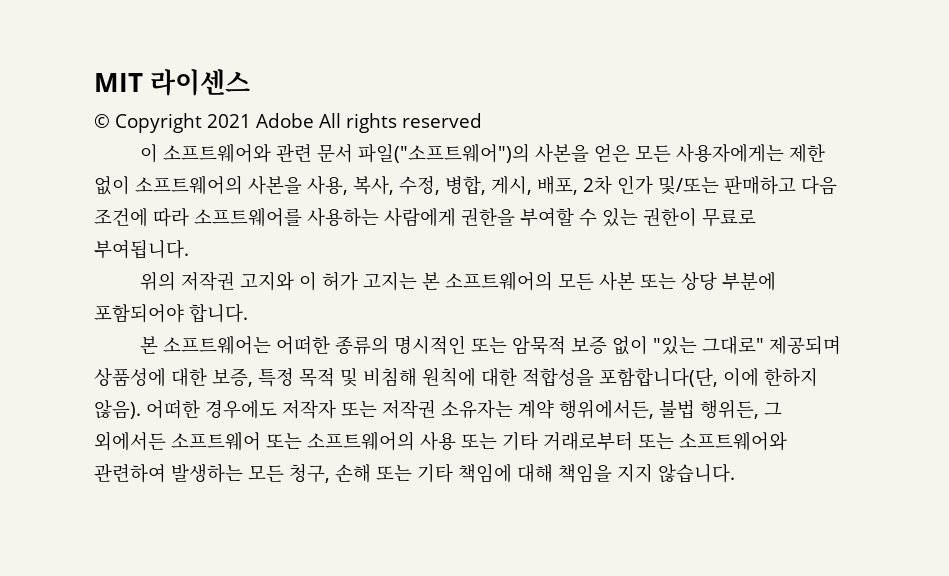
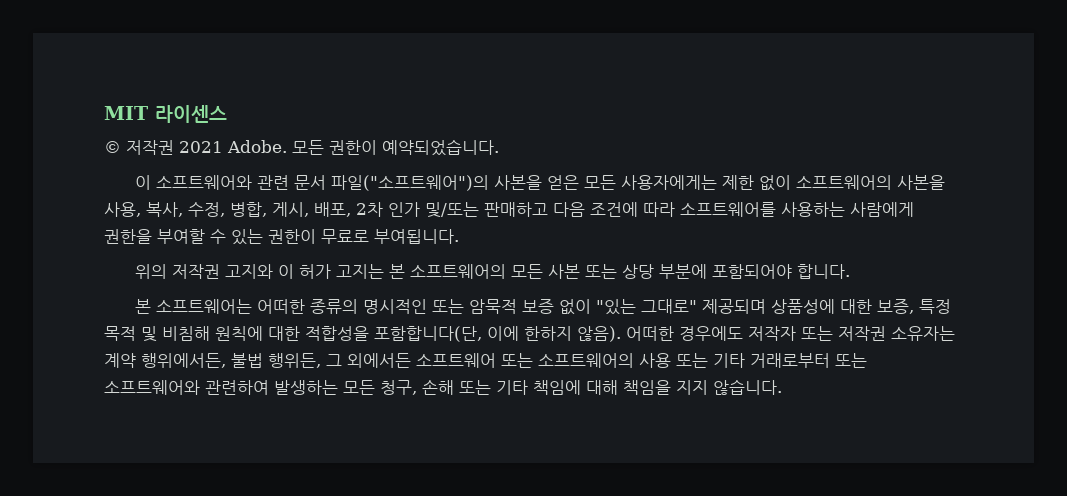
[115,113,482,133] Copyright 2021 Adobe All rights reserved -> [126,139,499,156] 저작권 2021 Adobe. 모든 권한이 예약되었습니다.

